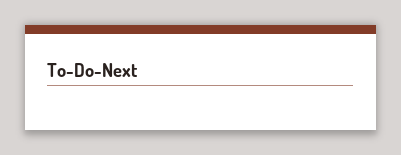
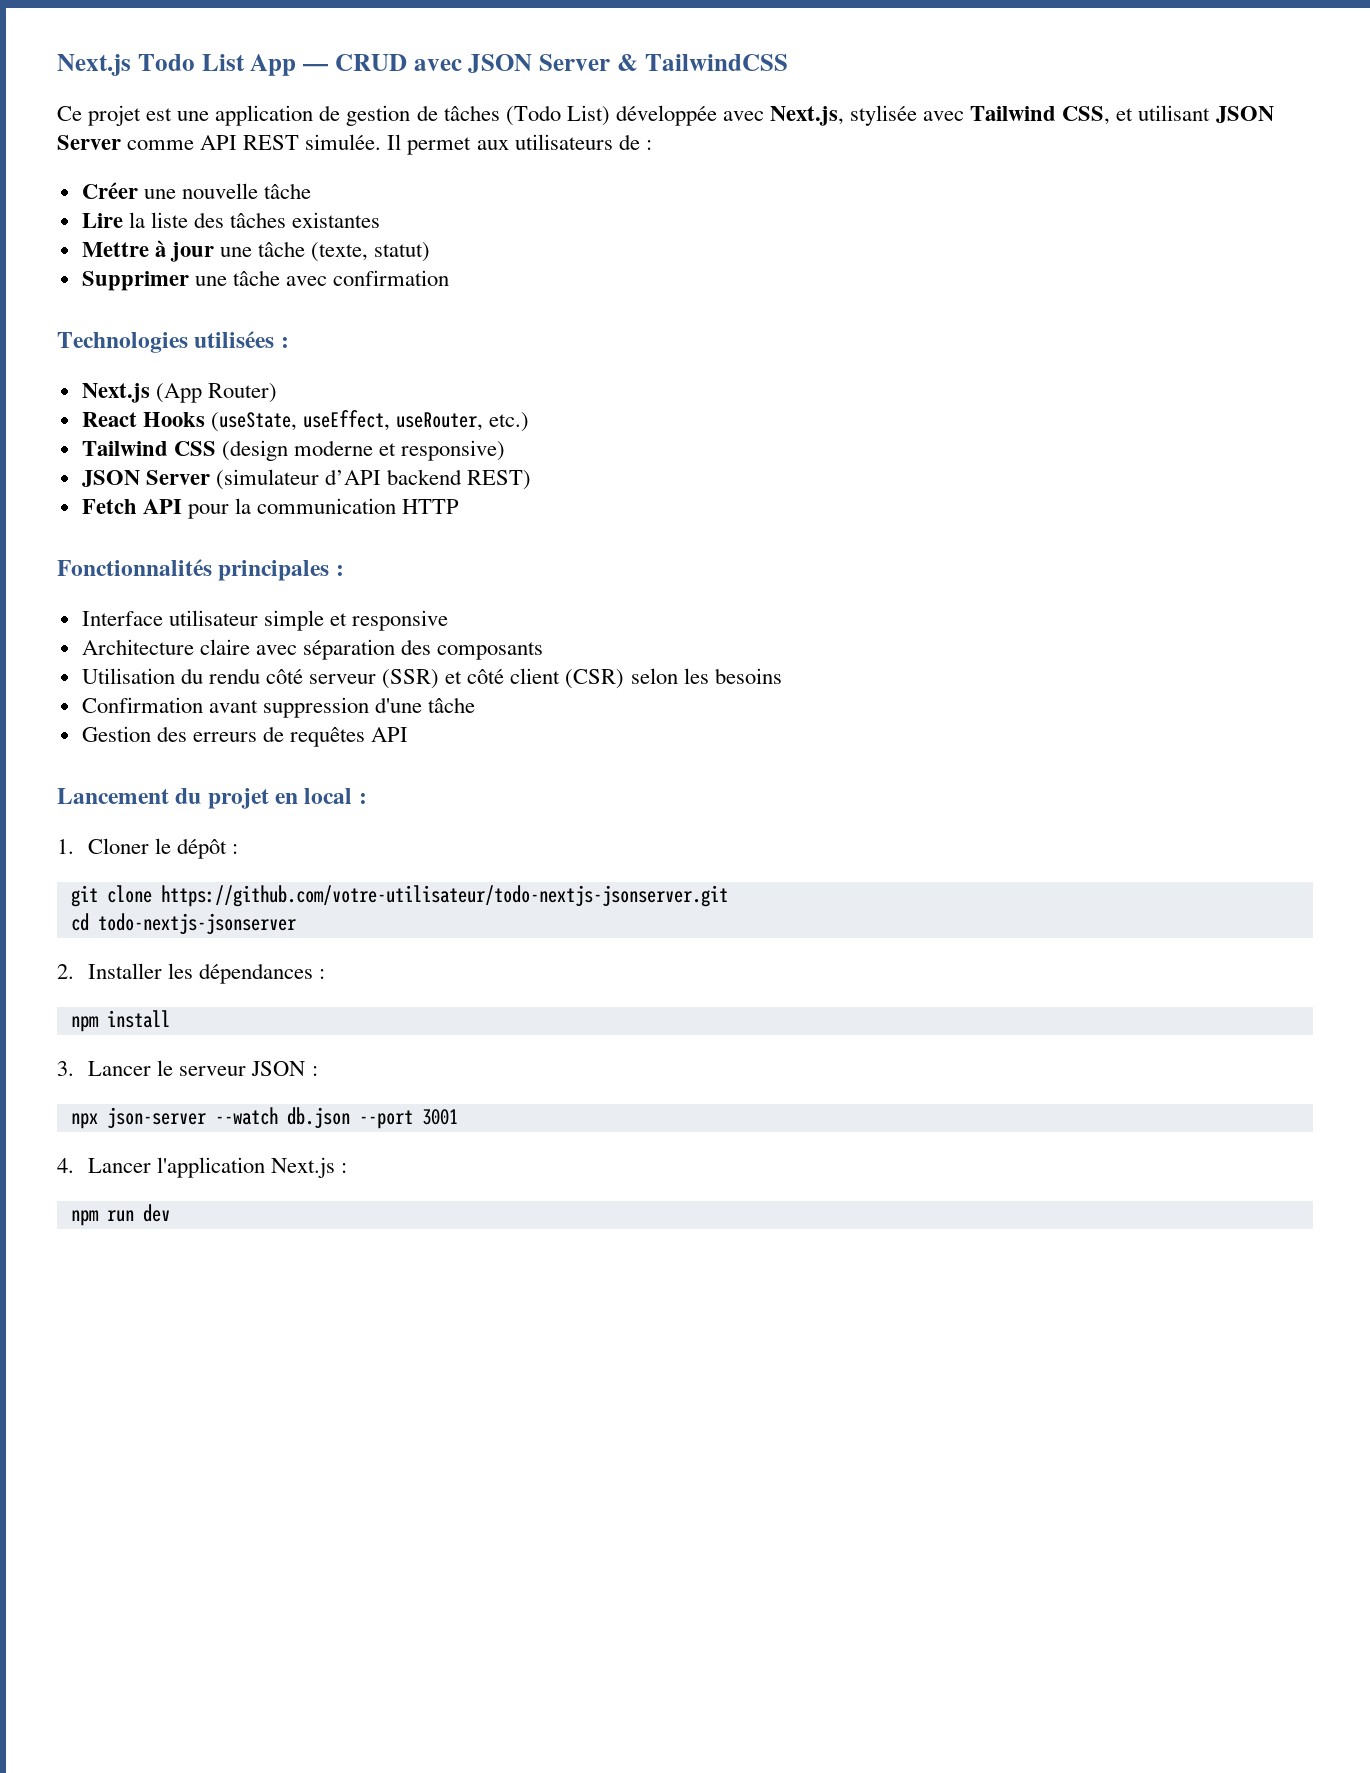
[47,63,138,77] To-Do-Next -> [57,54,788,76] [57,105,1274,126] [57,134,652,155] [81,182,311,199] [81,212,381,228] [81,240,431,262] [81,270,450,291] [57,331,289,353] [81,383,277,403] [81,410,530,432] [81,440,506,461] [81,469,532,490] [81,498,460,519] [57,559,344,581] [81,610,449,631] [81,639,544,660] [81,668,782,689] [81,697,476,718] [81,726,409,747] [57,788,367,809] [57,838,239,859] [70,885,728,907] [70,913,296,935] [57,963,326,984] [70,1010,170,1032] [57,1060,318,1076] [70,1107,458,1129] [57,1157,348,1178] [70,1204,170,1226] Next.js Todo List App — CRUD avec JSON Server & TailwindCSS // Ce projet est une application de gestion de tâches (Todo List) développée avec Next.js, stylisée avec Tailwind CSS, et utilisant JSON Server comme API REST simulée. Il permet aux utilisateurs de : // Créer une nouvelle tâche // Lire la liste des tâches existantes // Mettre à jour une tâche (texte, statut) // Supprimer une tâche avec confirmation // Technologies utilisées : // Next.js (App Router) // React Hooks (useState, useEffect, useRouter, etc.) // Tailwind CSS (design moderne et responsive) // JSON Server (simulateur d’API backend REST) // Fetch API pour la communication HTTP // Fonctionnalités principales : // Interface utilisateur simple et responsive // Architecture claire avec séparation des composants // Utilisation du rendu côté serveur (SSR) et côté client (CSR) selon les besoins // Confirmation avant suppression d'une tâche // Gestion des erreurs de requêtes API // Lancement du projet en local : // 1. Cloner le dépôt : // git clone https://github.com/votre-utilisateur/todo-nextjs-jsonserver.git // cd todo-nextjs-jsonserver // 2. Installer les dépendances : // npm install // 3. Lancer le serveur JSON : // npx json-server --watch db.json --port 3001 // 4. Lancer l'application Next.js : // npm run dev

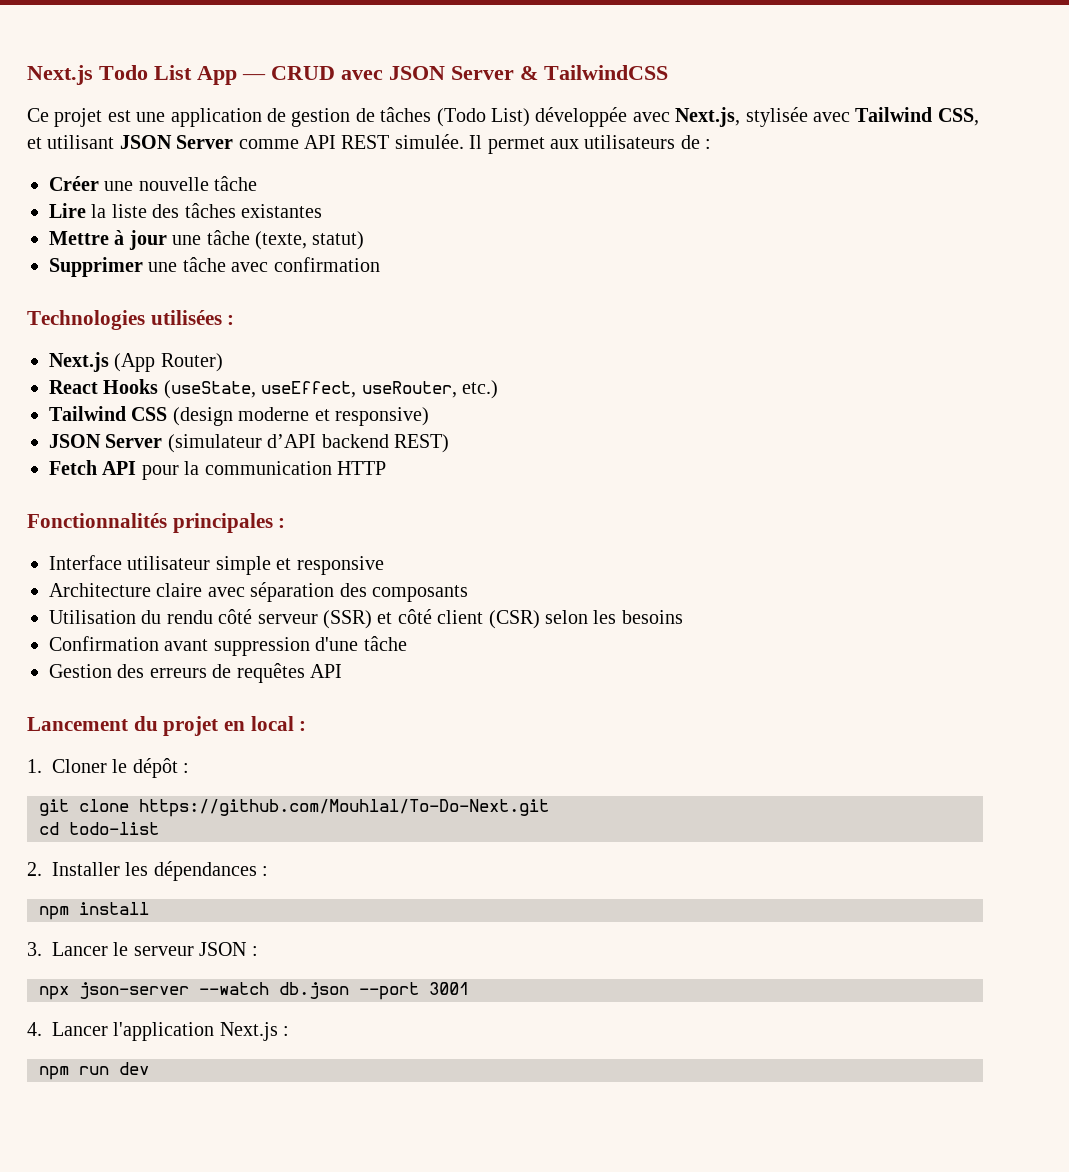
[160,885,728,907] https://github.com/votre-utilisateur/todo-nextjs-jsonserver.git -> [139,799,549,817] https://github.com/Mouhlal/To-Do-Next.git
[97,913,296,935] todo-nextjs-jsonserver -> [69,822,159,835] todo-list

